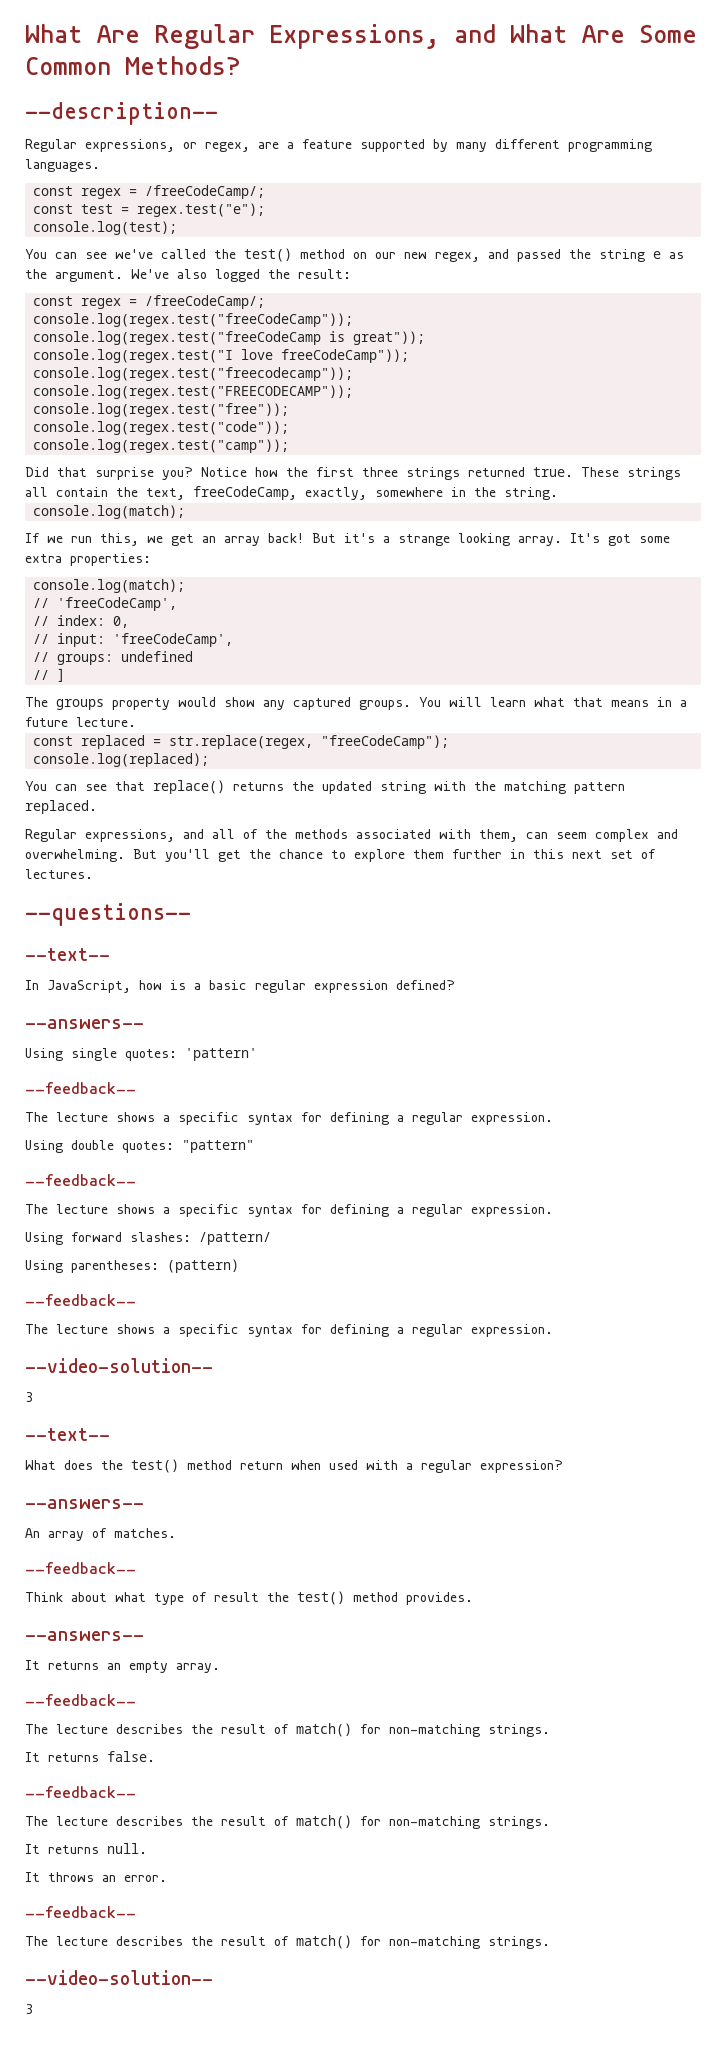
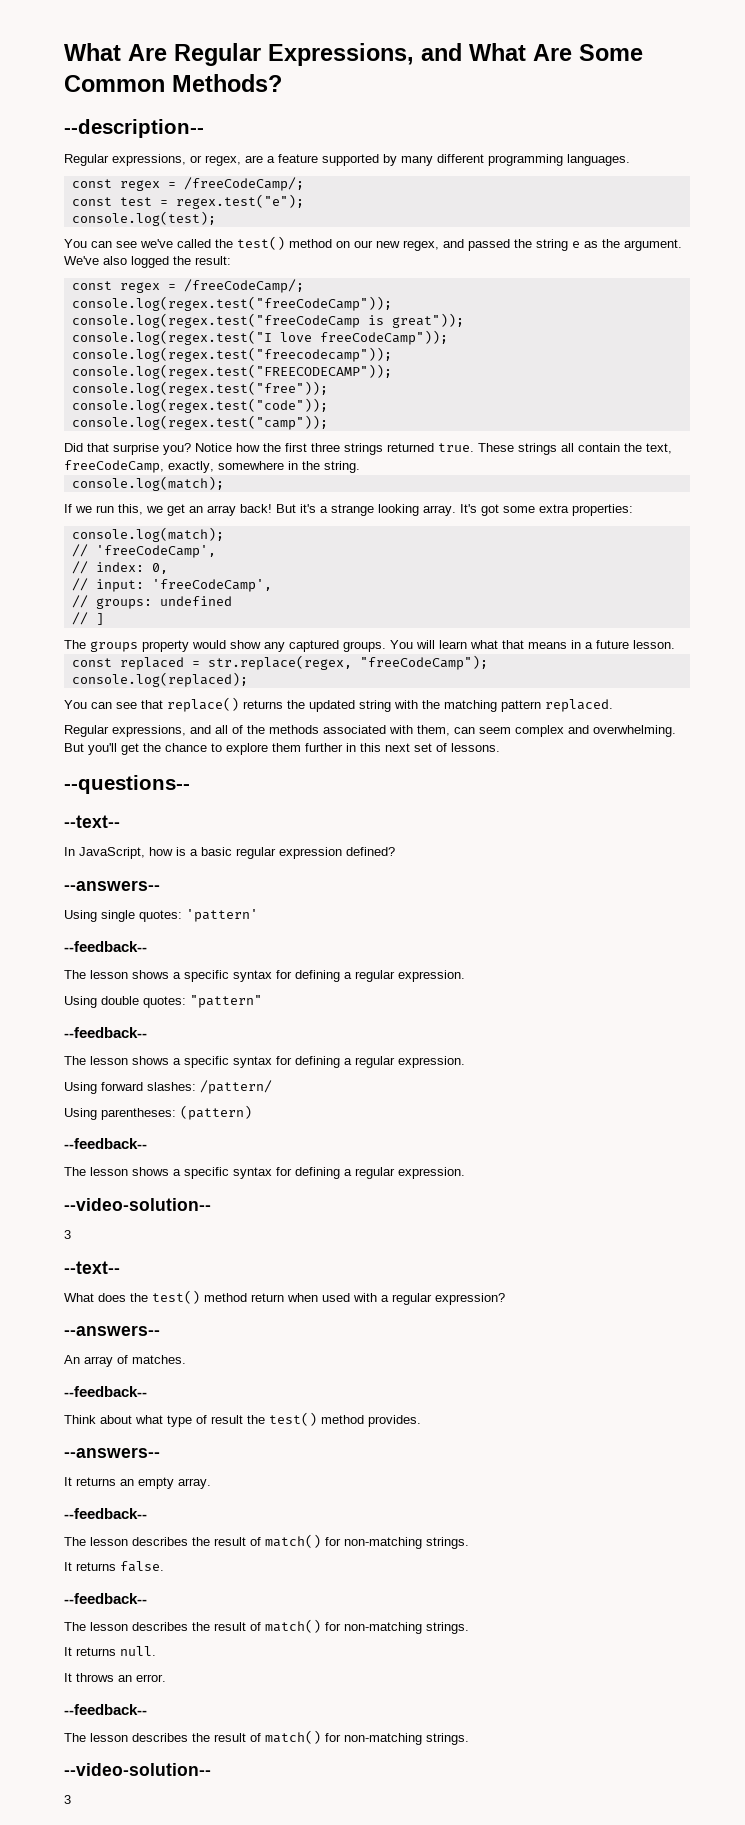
[76,717,136,727] lecture. -> [633,640,675,649] lesson.
[25,869,93,879] lectures. -> [451,743,500,752] lessons.
[56,1112,108,1122] lecture -> [90,970,128,979] lesson
[56,1204,108,1214] lecture -> [90,1056,128,1065] lesson
[56,1324,108,1334] lecture -> [90,1167,128,1176] lesson
[56,1724,108,1734] lecture -> [90,1537,128,1546] lesson
[56,1816,108,1826] lecture -> [90,1622,128,1631] lesson
[56,1936,108,1946] lecture -> [90,1733,128,1742] lesson

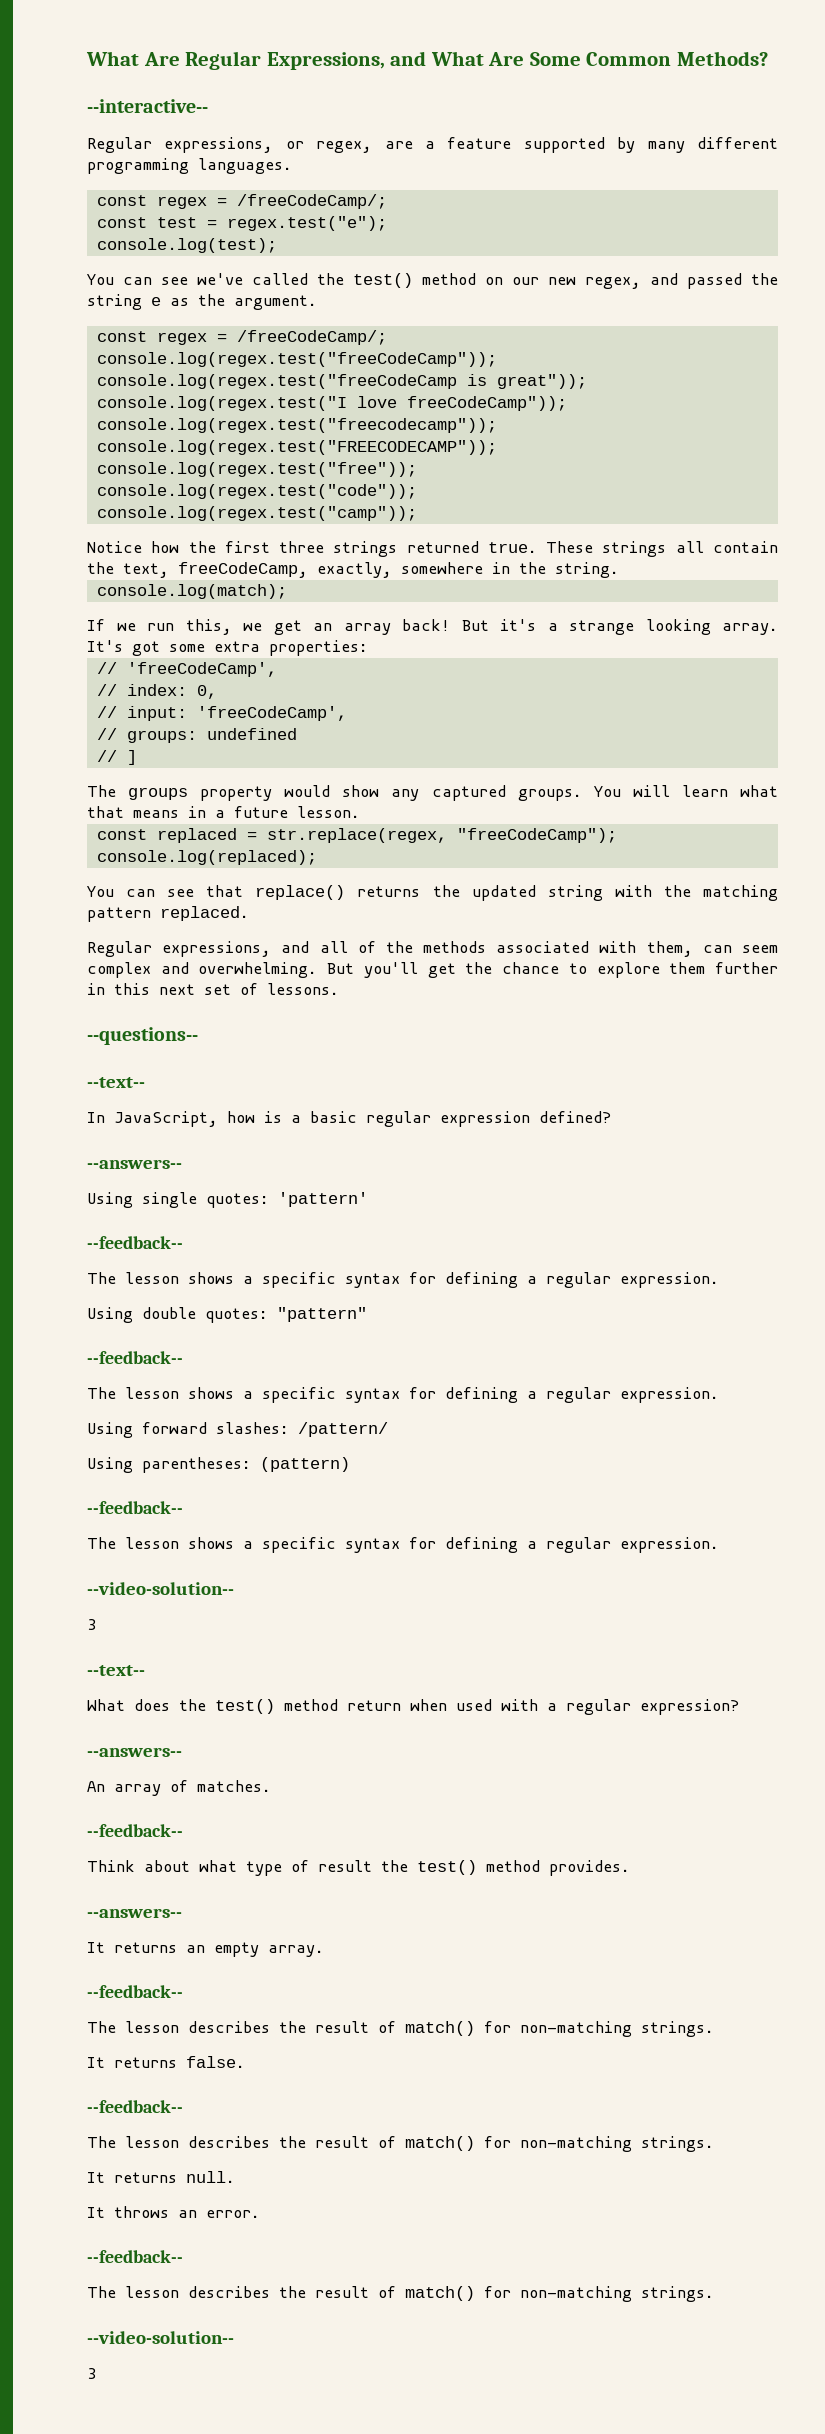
[64,119,204,138] --description-- -> [87,99,208,113] --interactive--
[64,256,231,268] We've also logged the result: -> (317, 302) none
[64,443,191,455] Did that surprise you? -> (417, 513) none
[71,527,224,542] // console.log(match); -> (368, 648) none

